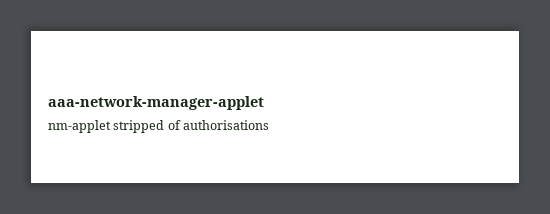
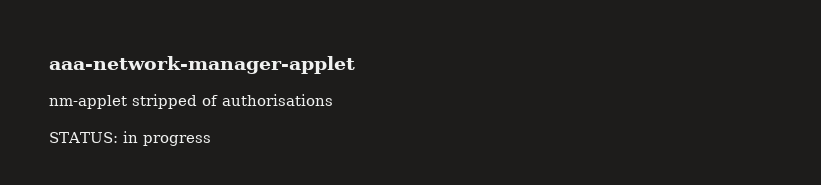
(270, 125) none -> [49,131,211,146] // STATUS: in progress

